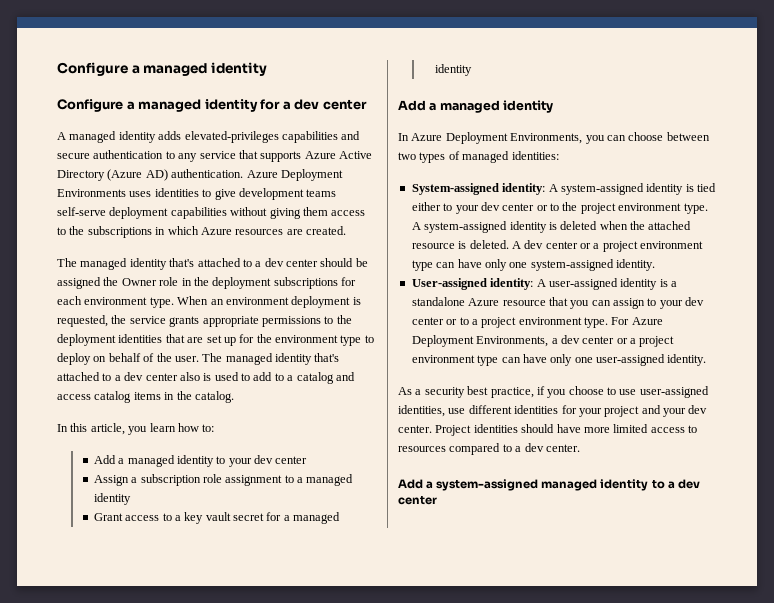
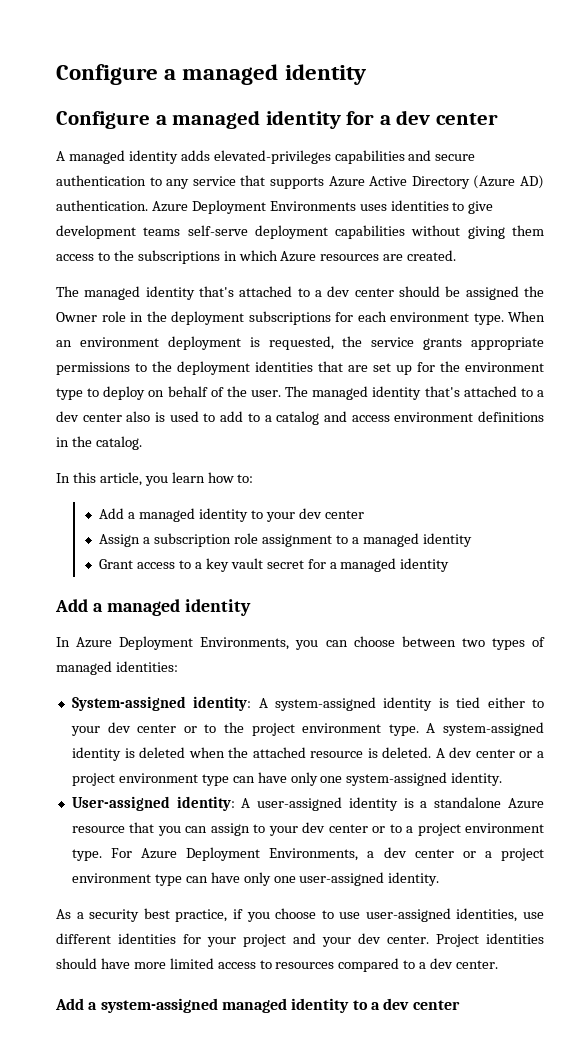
[94,391,161,403] catalog items -> [394,411,544,422] environment definitions

